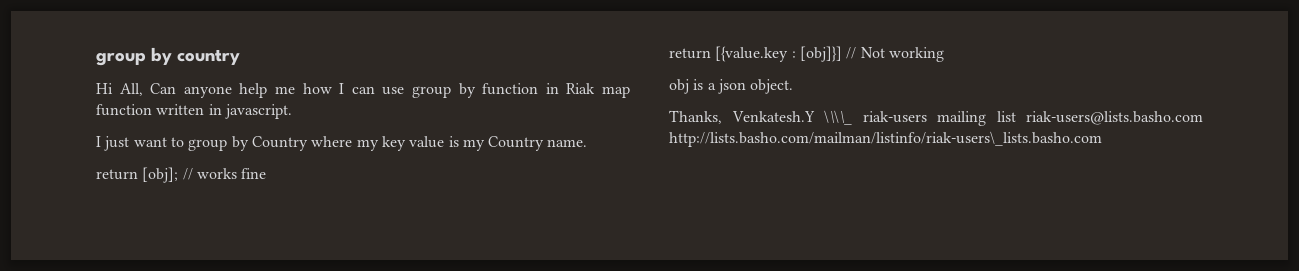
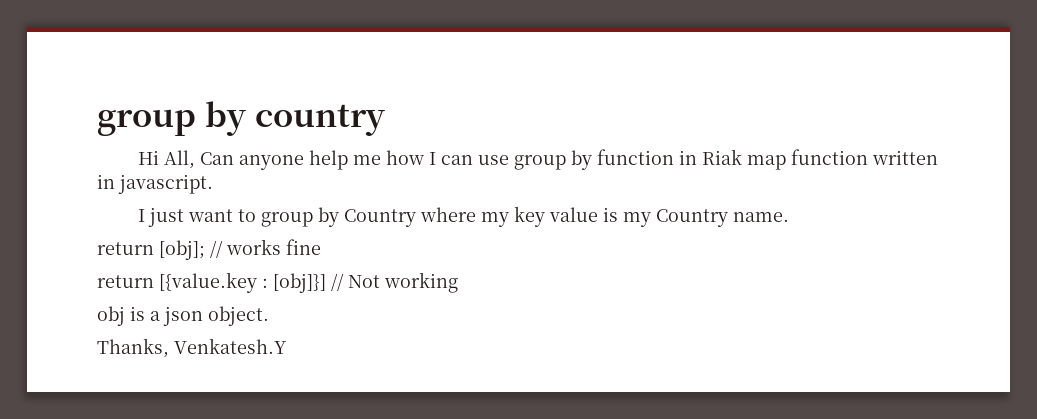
[824,110,1203,126] [669,131,1102,147] \\\\_ riak-users mailing list riak-users@lists.basho.com http://lists.basho.com/mailman/listinfo/riak-users\_lists.basho.com -> (287, 346) none

